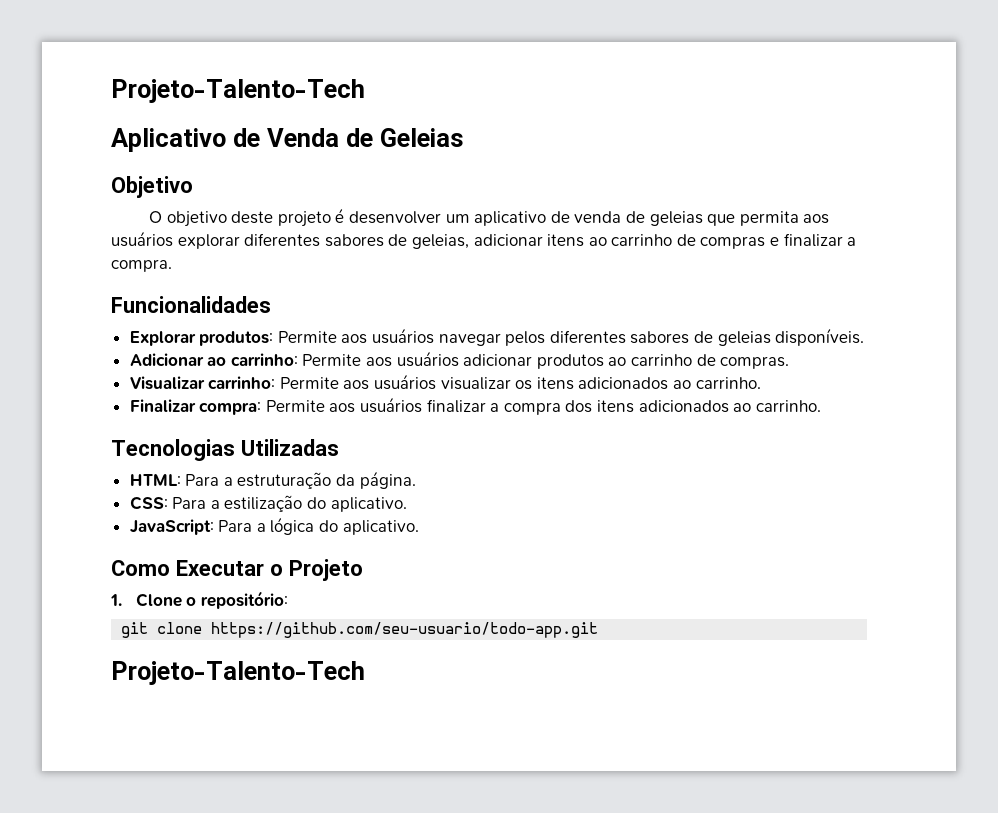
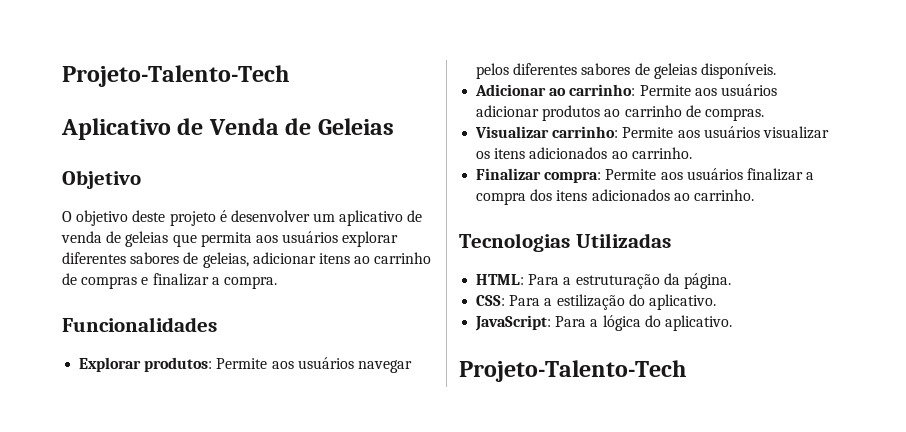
[111,559,363,581] [110,591,288,609] [121,622,599,638] // Como Executar o Projeto // 1. Clone o repositório: // git clone https://github.com/seu-usuario/todo-app.git -> (732, 323) none

